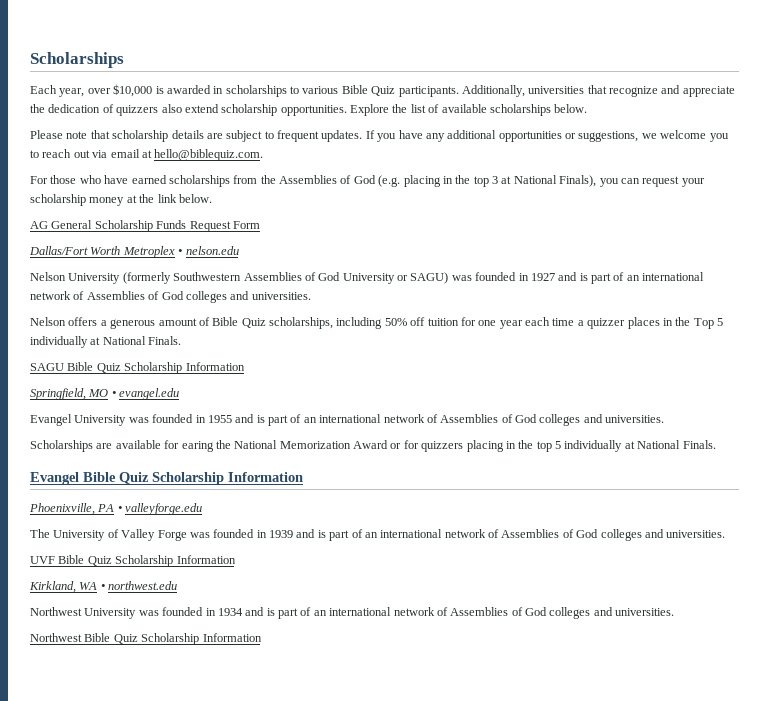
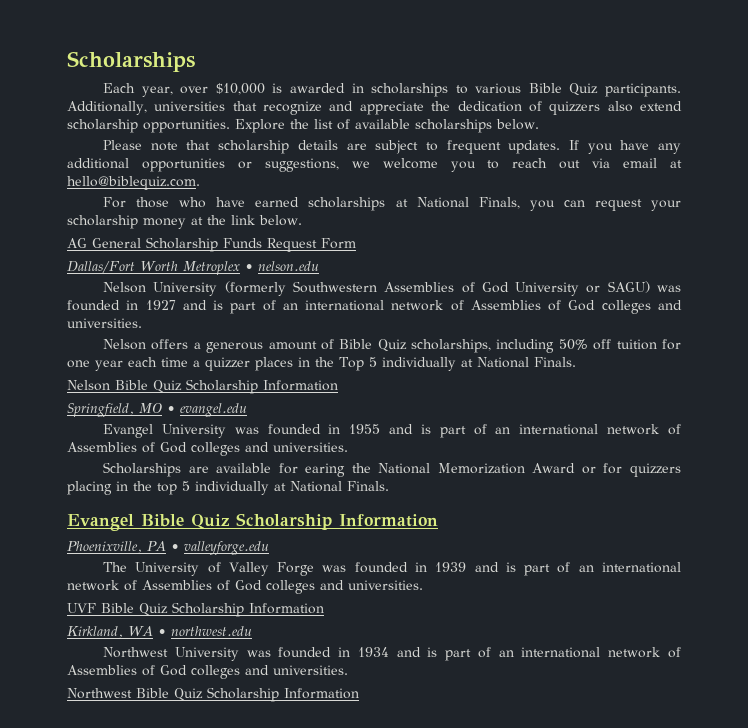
[233,175,597,187] from the Assemblies of God (e.g. placing in the top 3 at National Finals), -> [395,197,520,209] at National Finals,
[30,363,64,371] SAGU -> [67,380,110,391] Nelson

